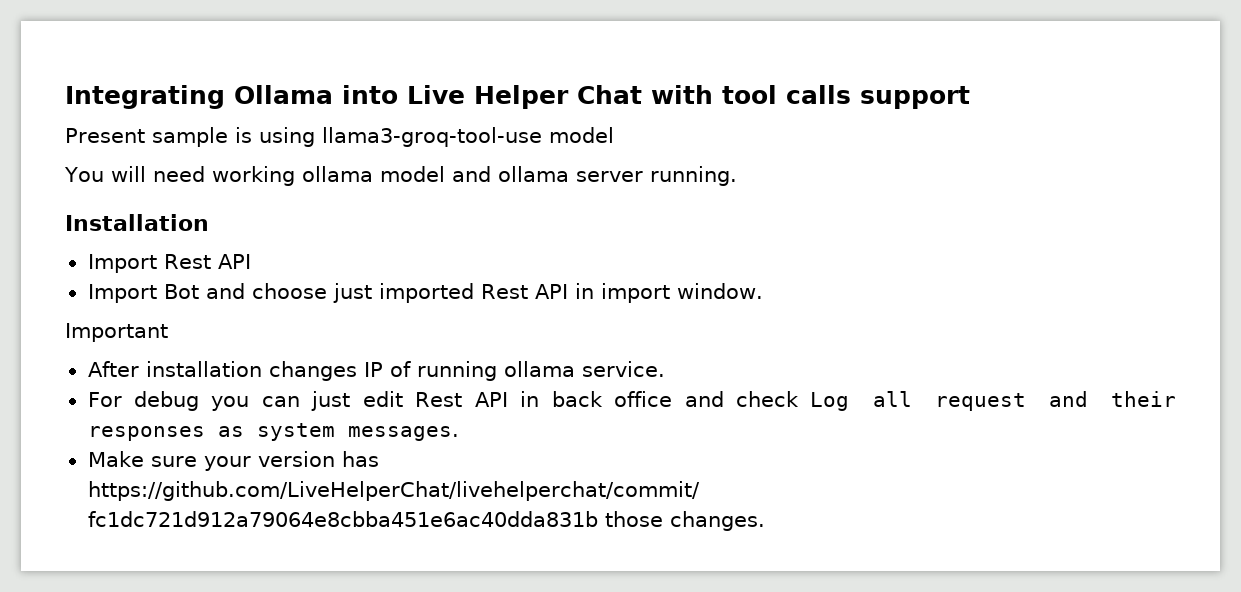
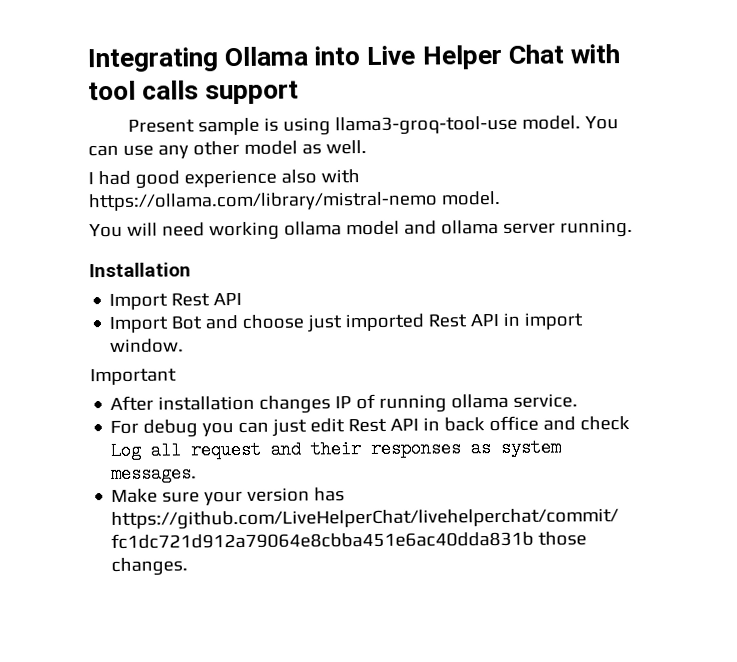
[549,127,614,143] model -> [521,115,619,130] [88,140,367,159] [88,169,360,189] [88,190,501,212] model. You can use any other model as well. // I had good experience also with https://ollama.com/library/mistral-nemo model.

